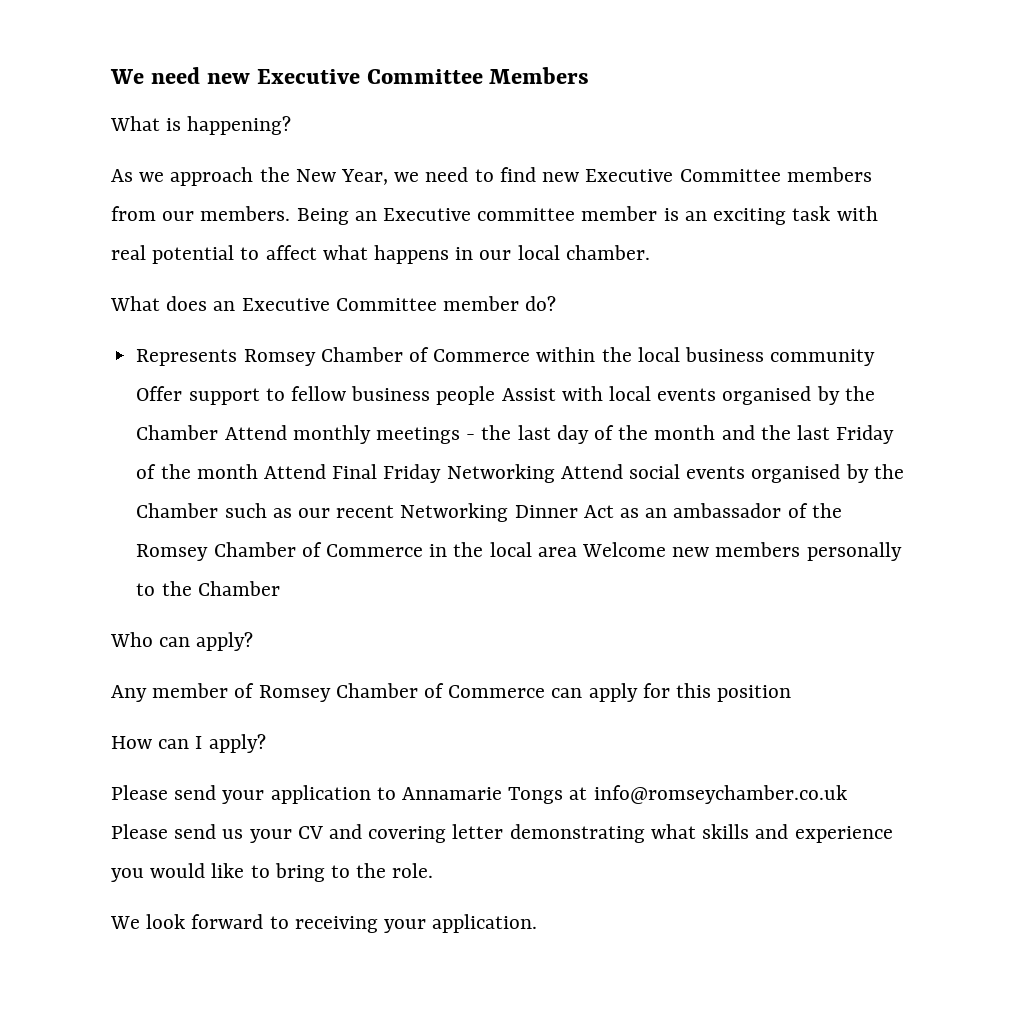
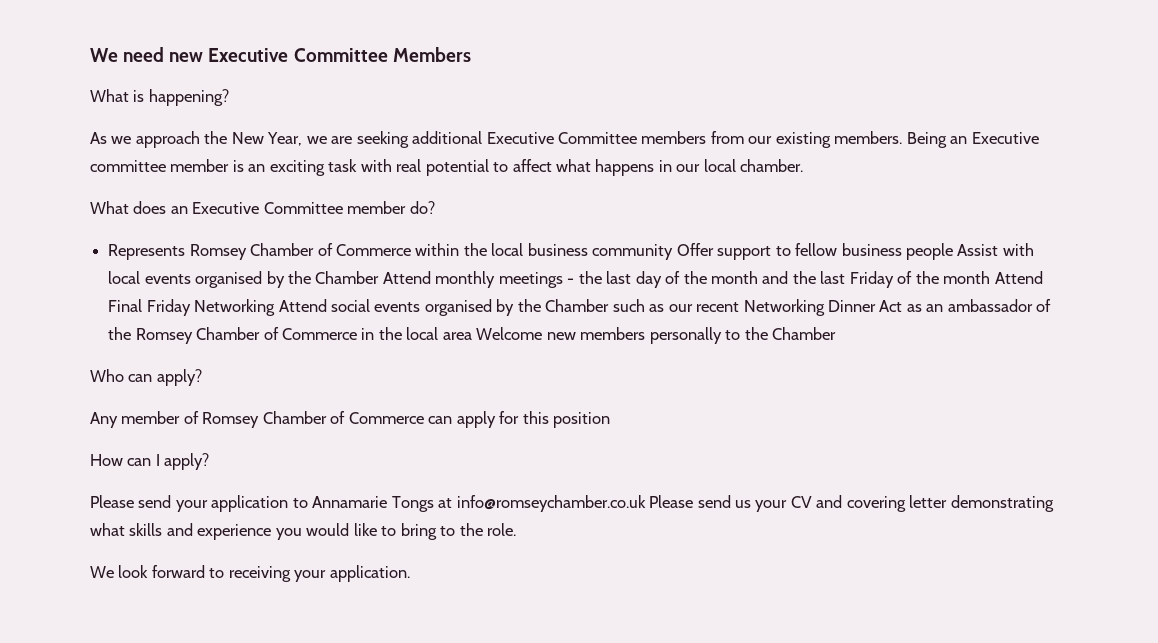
[425,167,580,182] need to find new -> [331,131,483,148] are seeking additional
(195, 216) none -> [775,132,831,148] existing

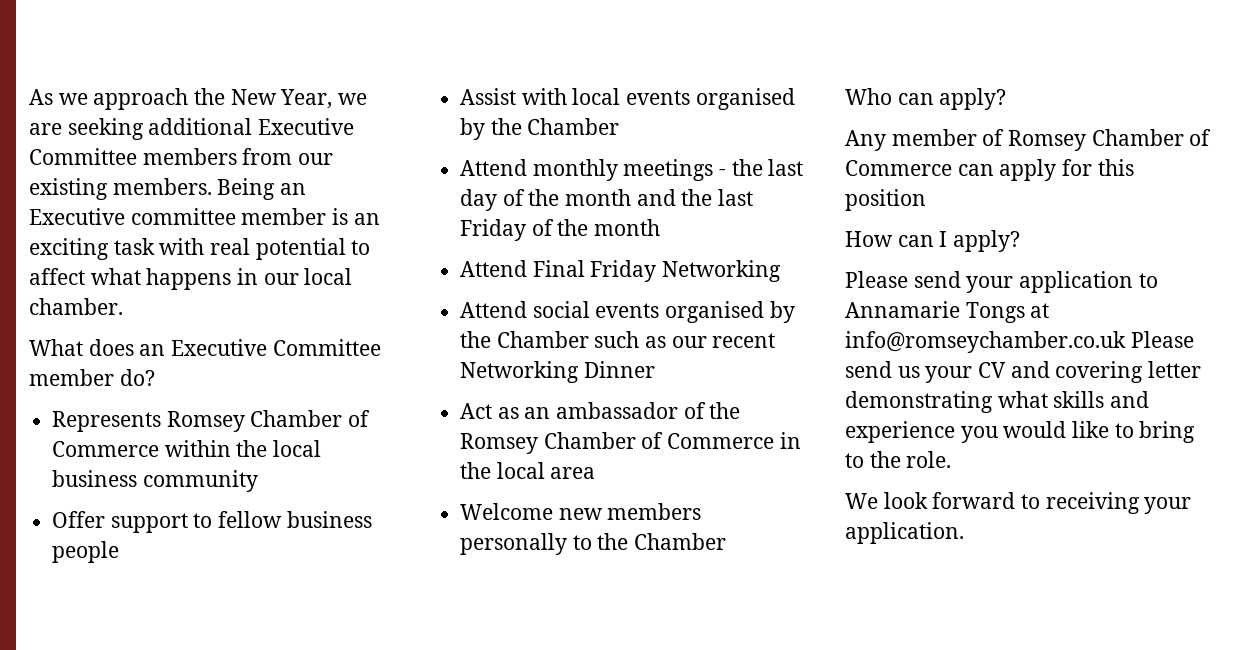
[90,47,471,62] [90,89,229,106] We need new Executive Committee Members // What is happening? // -> (29, 97) none
(674, 252) none -> (258, 481) //
(953, 251) none -> (120, 552) //
(380, 277) none -> (620, 126) //
(991, 277) none -> (661, 227) //
(276, 307) none -> (782, 271) //
(876, 306) none -> (655, 369) //
(472, 336) none -> (596, 473) //

